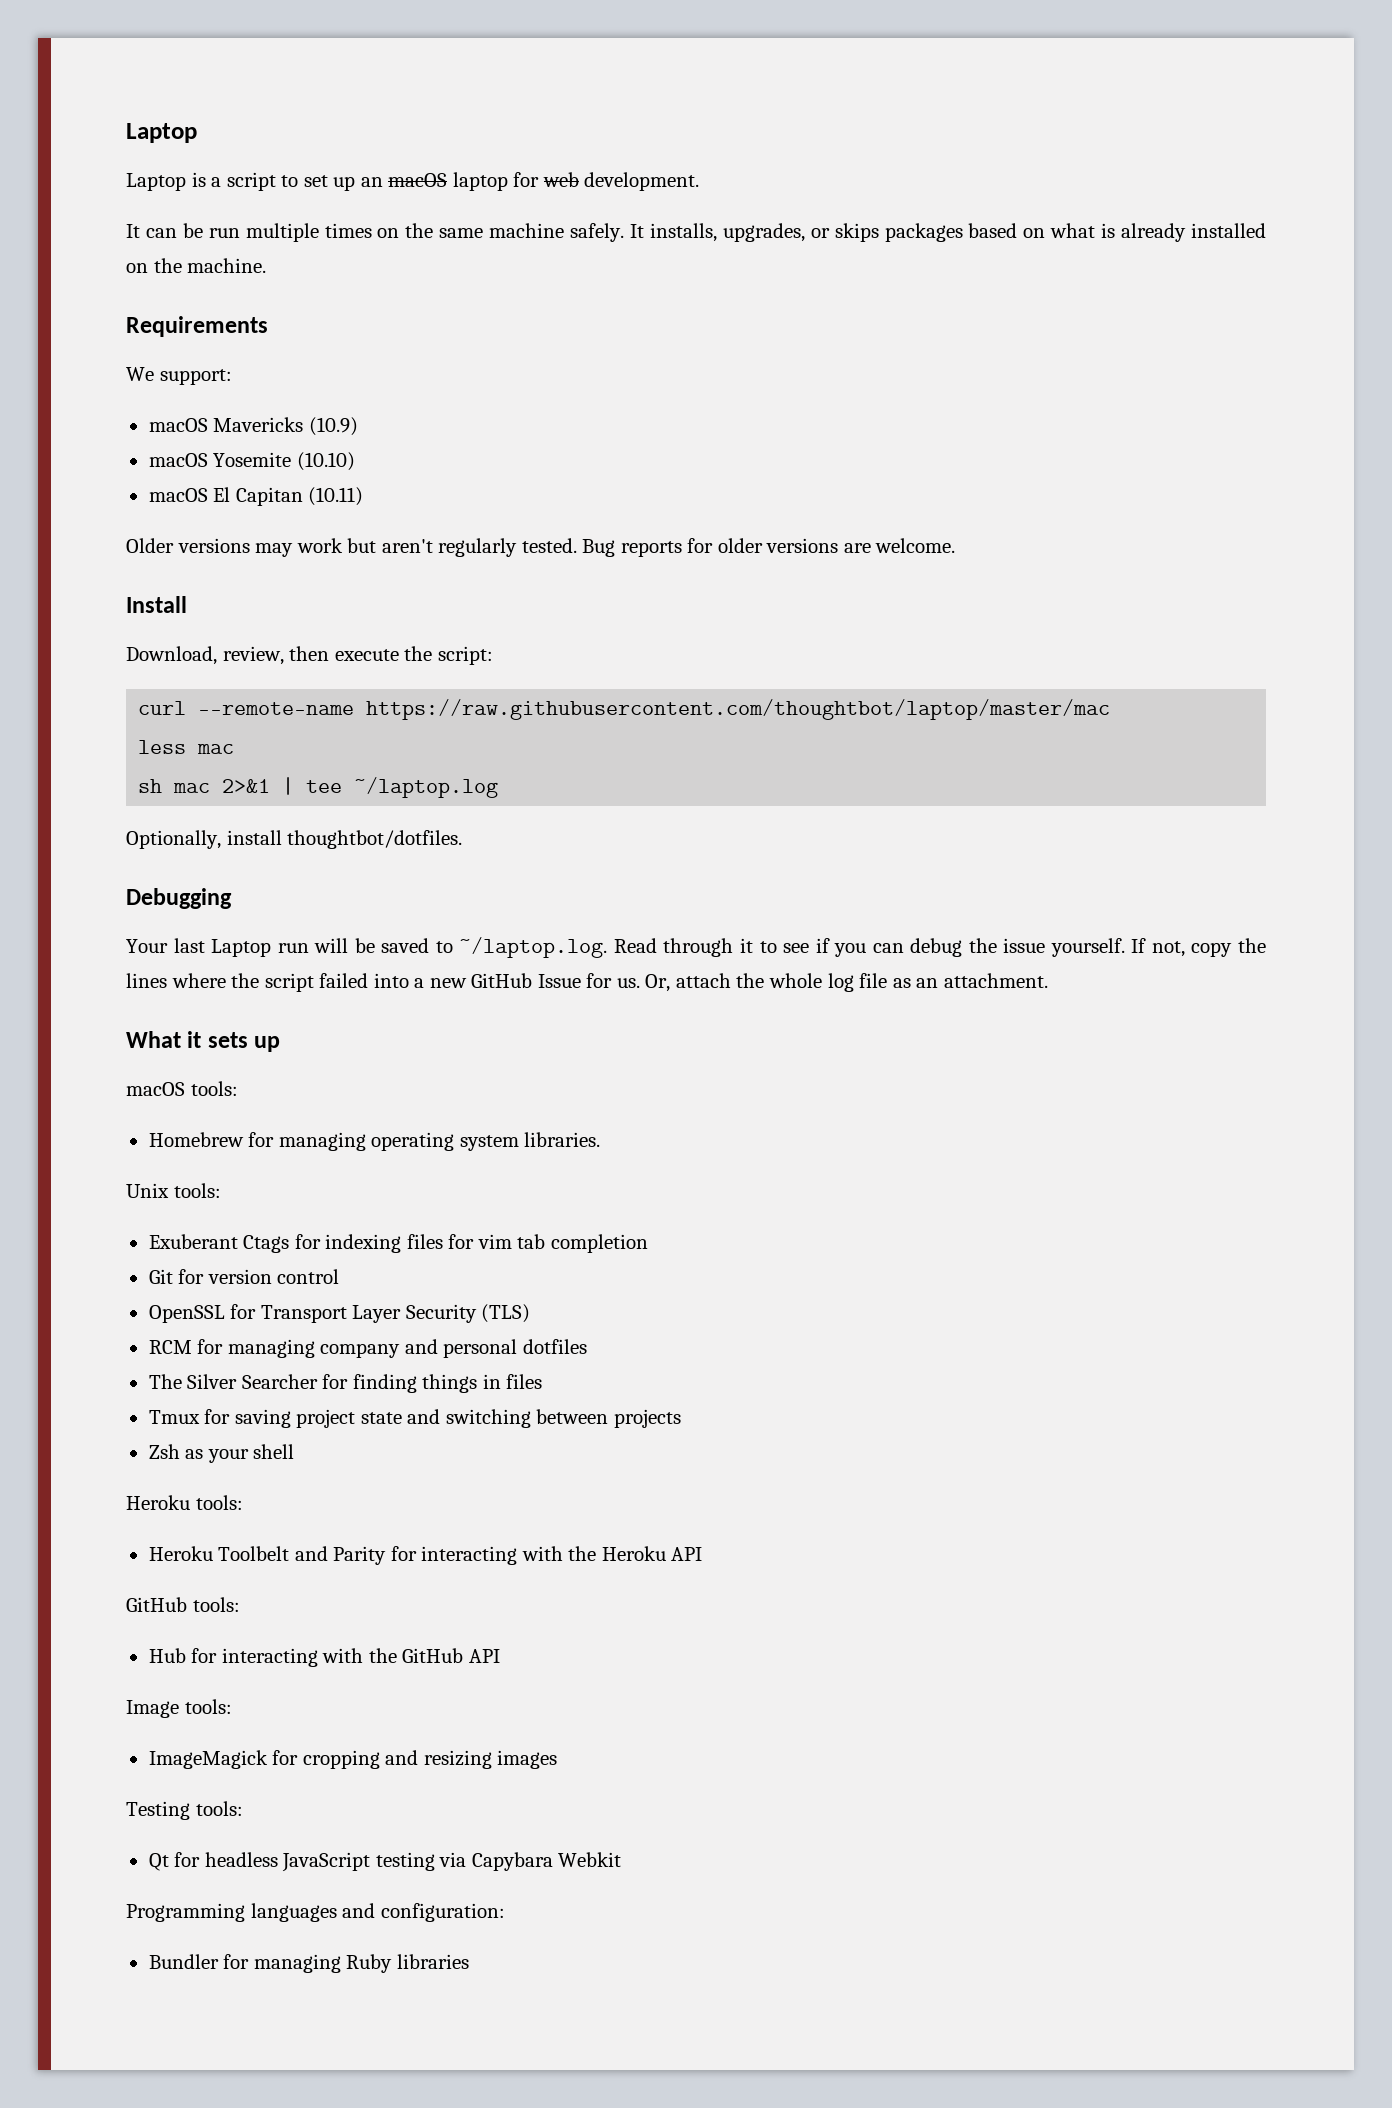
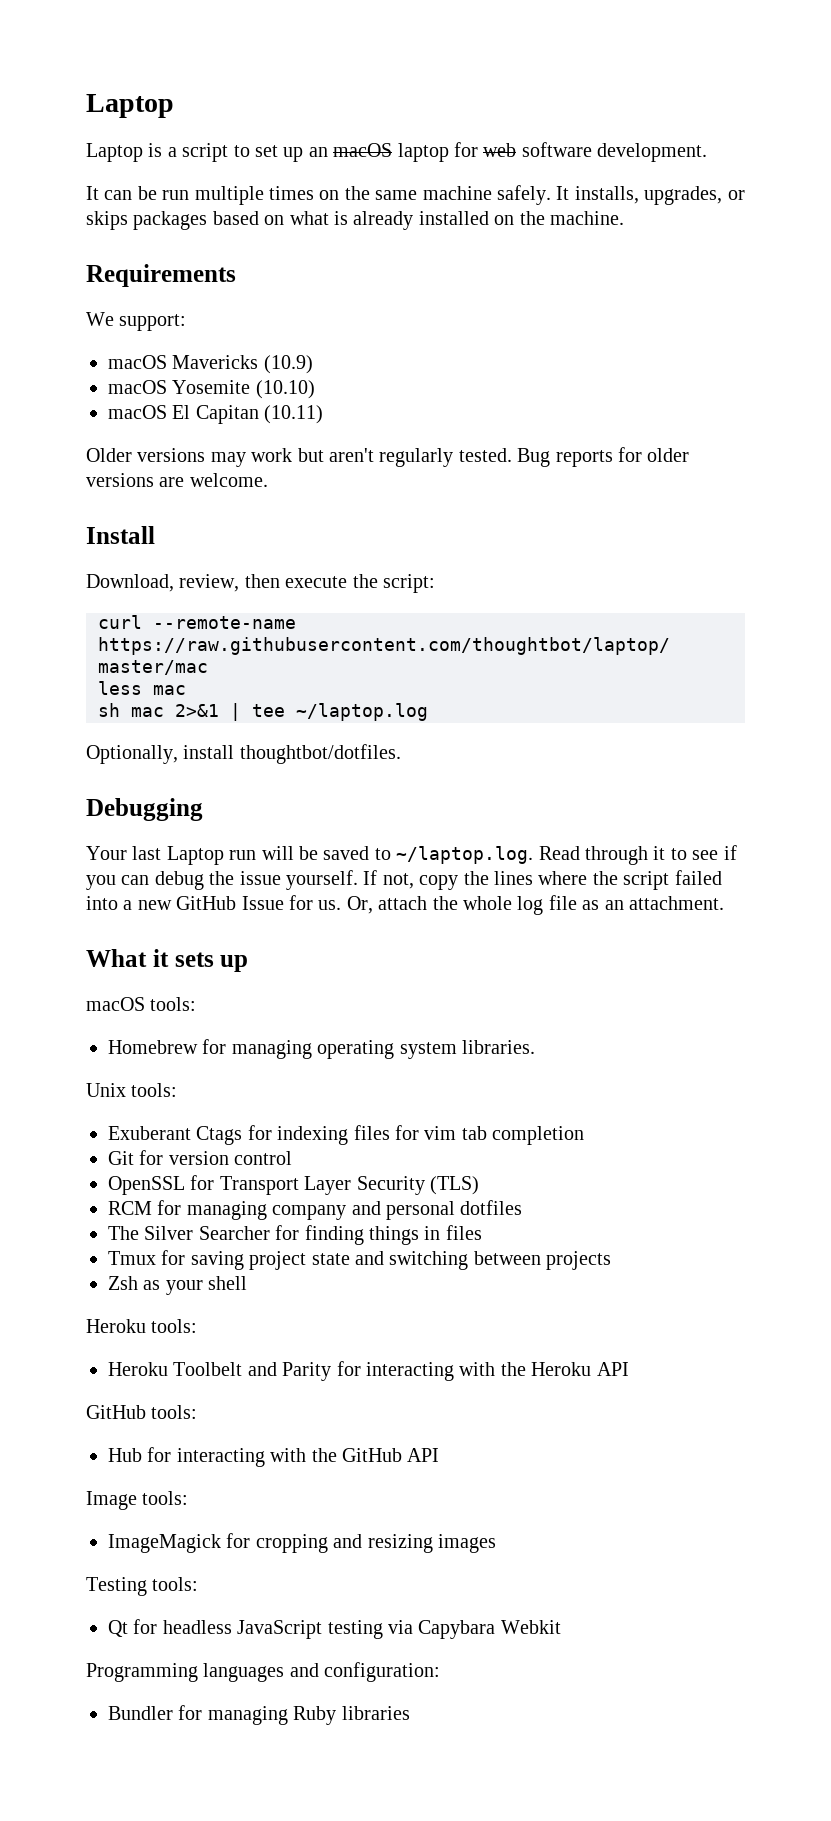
(579, 179) none -> [521,142,592,157] software

